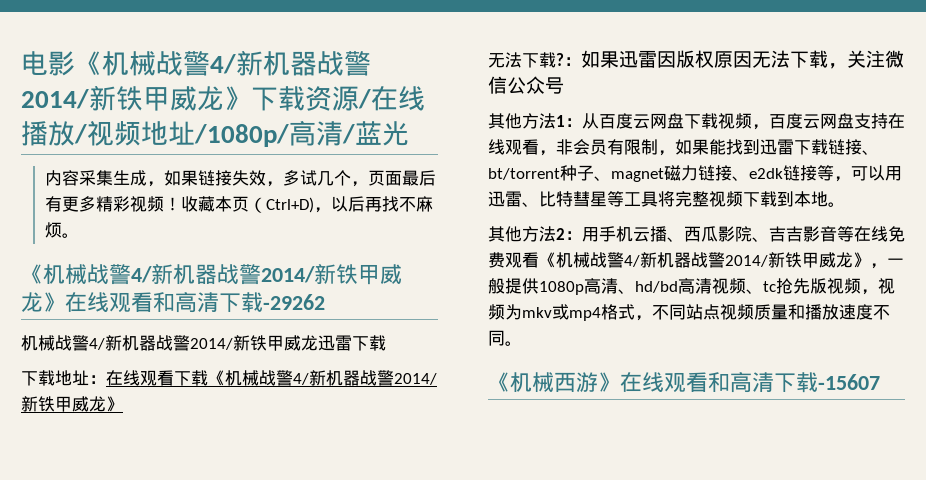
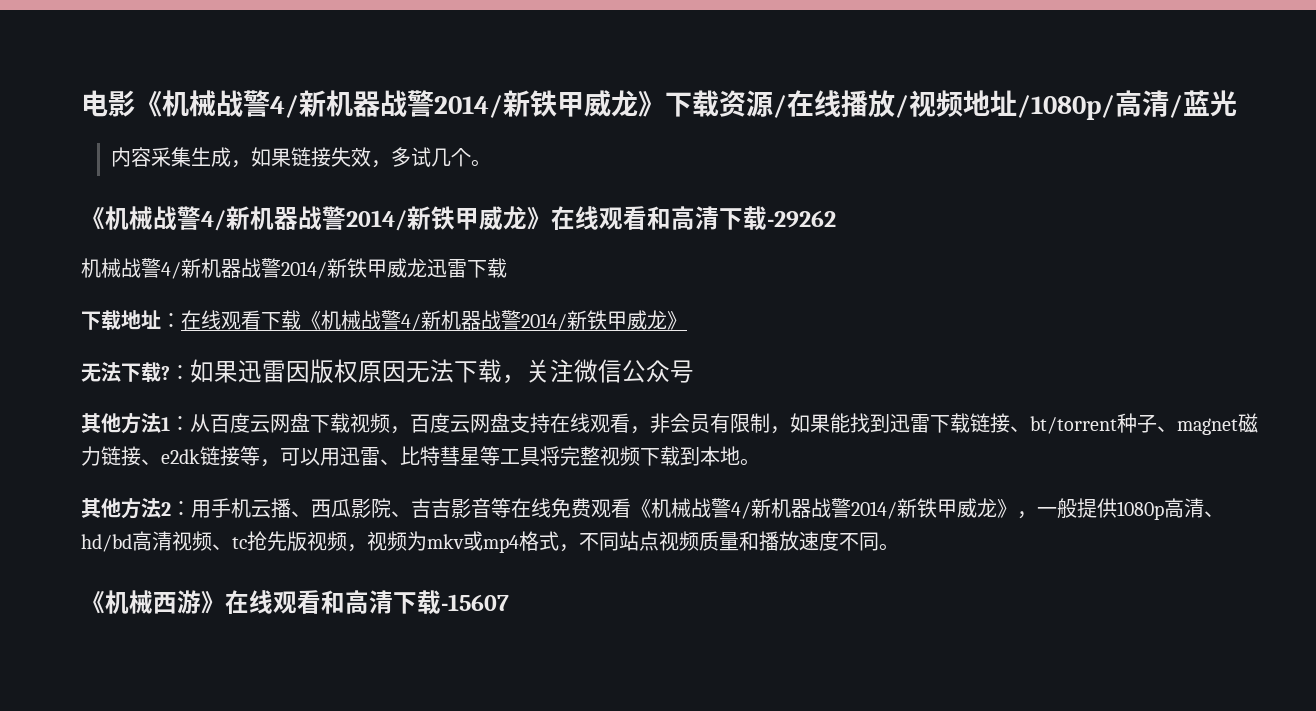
[350,170,436,187] [44,196,433,213] [44,222,62,238] ，页面最后有更多精彩视频！收藏本页（Ctrl+D)，以后再找不麻烦 -> (472, 157) none

